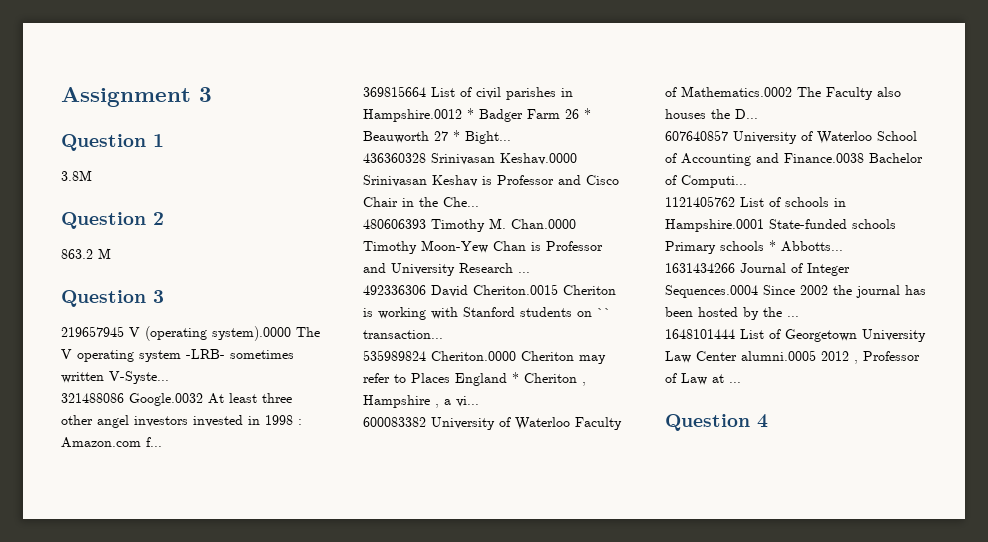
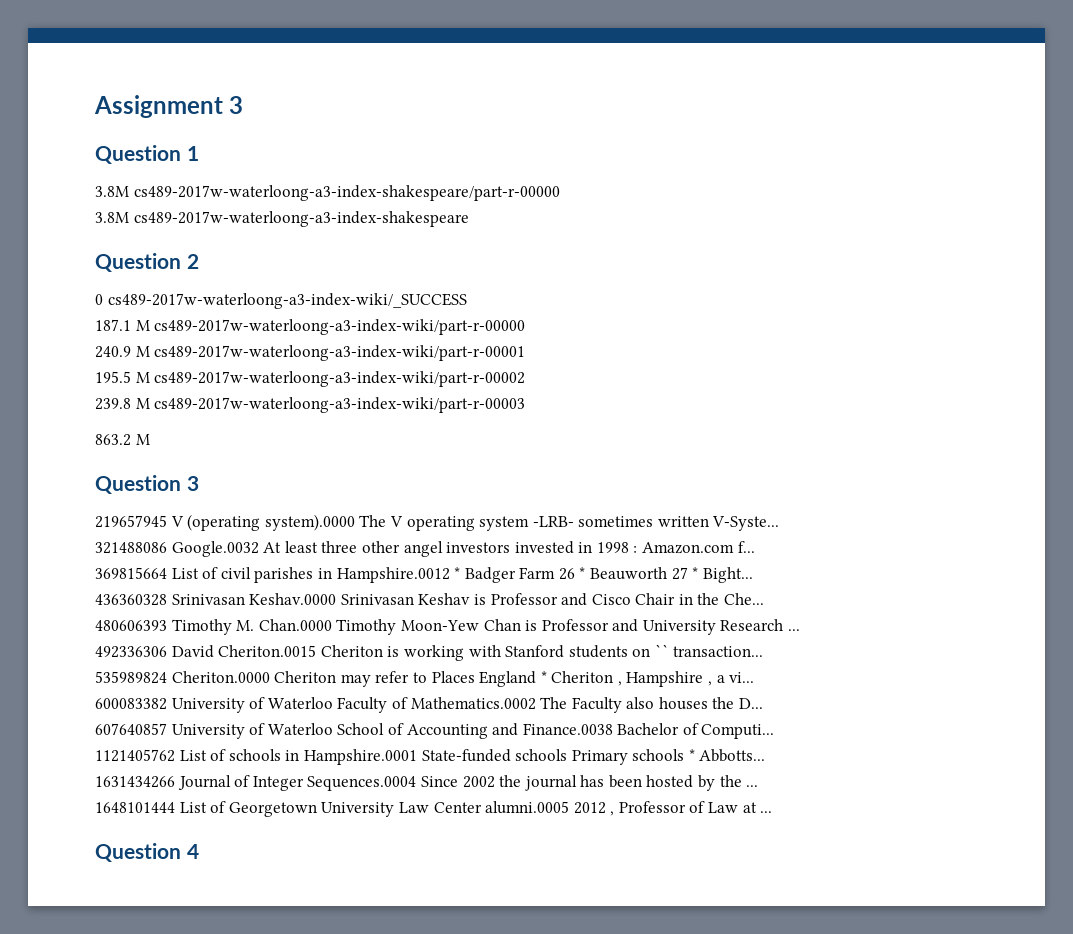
(92, 175) none -> [133,185,560,201] [95,211,469,227] cs489-2017w-waterloong-a3-index-shakespeare/part-r-00000 // 3.8M cs489-2017w-waterloong-a3-index-shakespeare
(164, 218) none -> [95,293,467,309] [95,319,526,335] [95,345,526,361] [95,371,526,387] [95,397,526,413] // 0 cs489-2017w-waterloong-a3-index-wiki/_SUCCESS // 187.1 M cs489-2017w-waterloong-a3-index-wiki/part-r-00000 // 240.9 M cs489-2017w-waterloong-a3-index-wiki/part-r-00001 // 195.5 M cs489-2017w-waterloong-a3-index-wiki/part-r-00002 // 239.8 M cs489-2017w-waterloong-a3-index-wiki/part-r-00003

